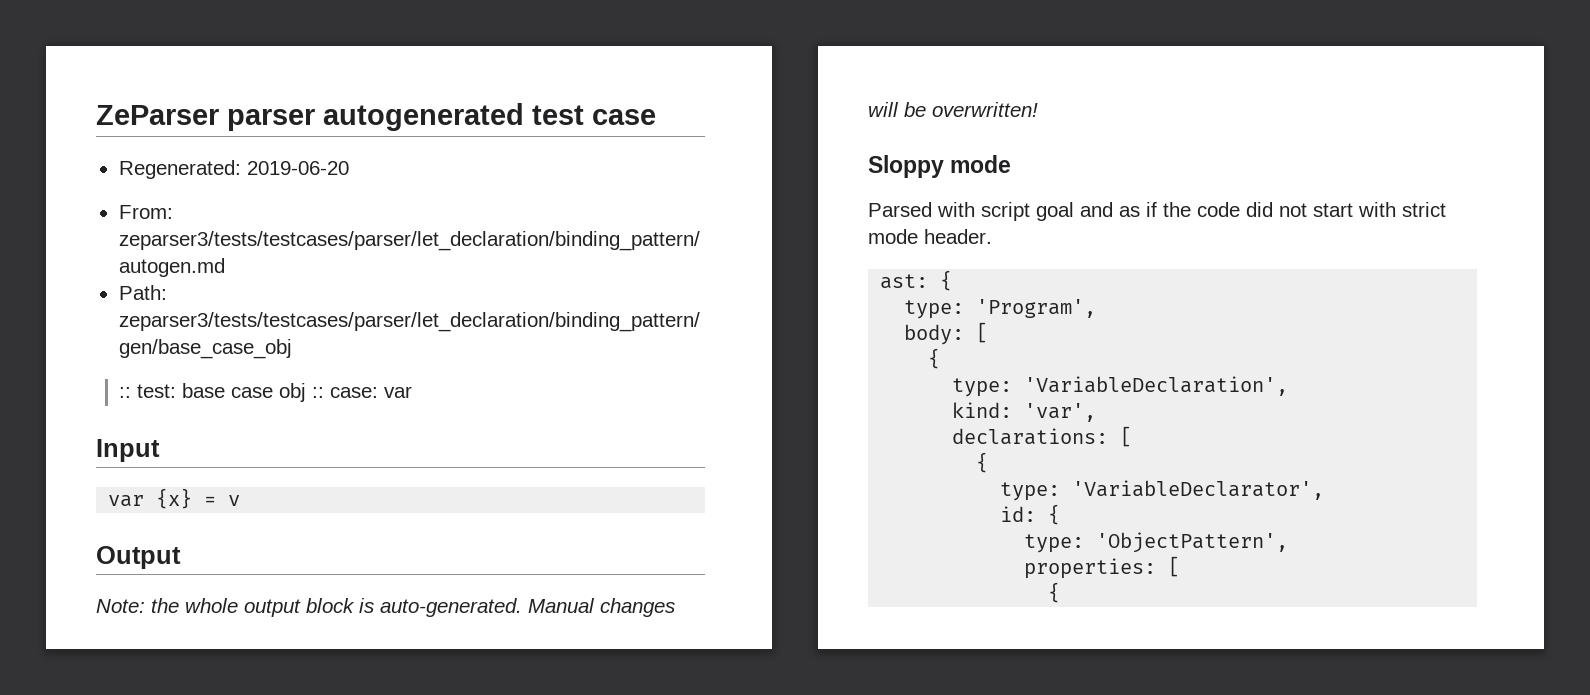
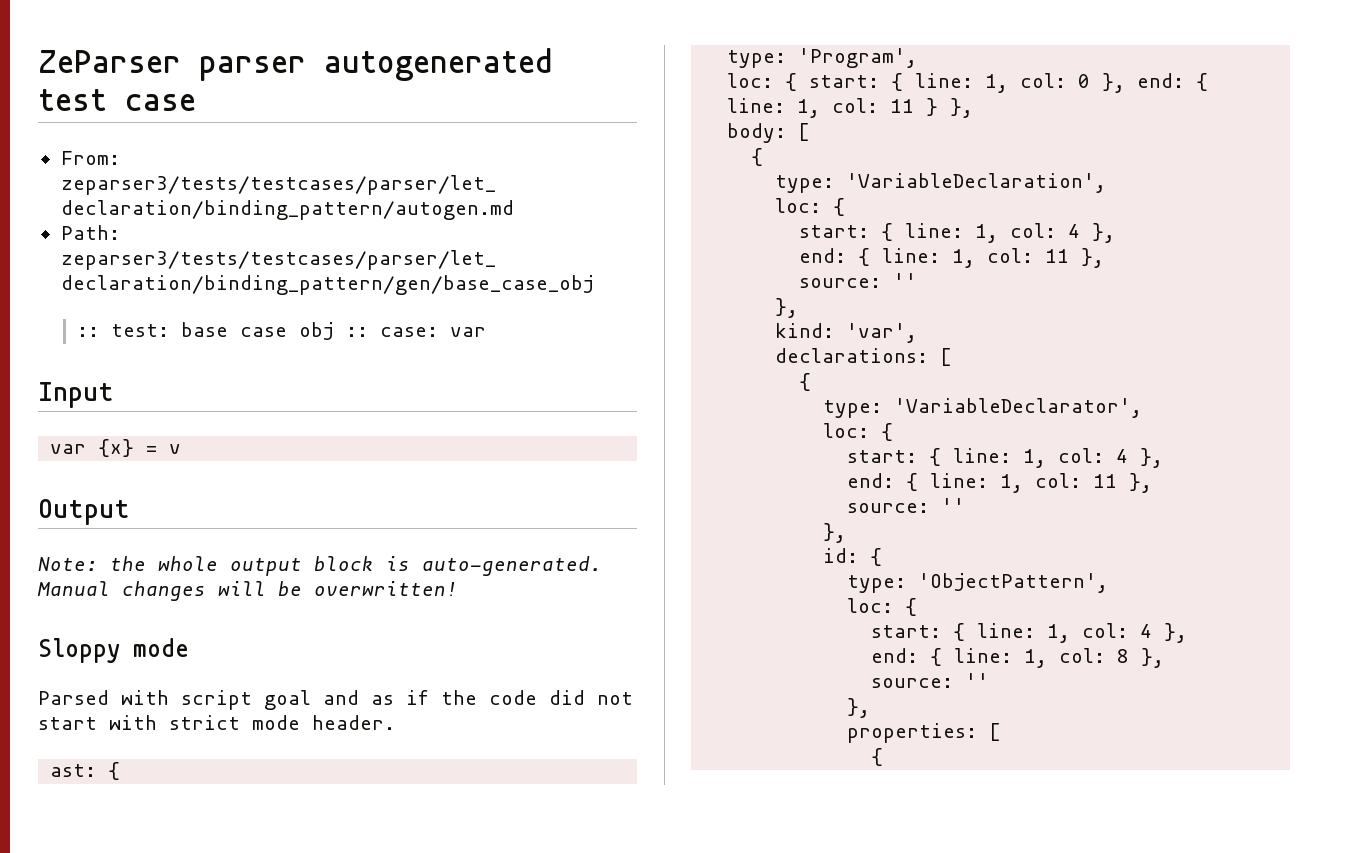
[118,160,349,179] // Regenerated: 2019-06-20 -> (196, 102) none
(1097, 308) none -> [727,73,1209,93] [727,98,974,118] // loc: { start: { line: 1, col: 0 }, end: { line: 1, col: 11 } },
(1289, 386) none -> [775,198,846,216] [799,223,1116,243] [799,248,1105,268] [799,273,918,288] [775,298,799,318] // loc: { // start: { line: 1, col: 4 }, // end: { line: 1, col: 11 }, // source: '' // },
[1000,504,1061,525] [1024,532,1289,553] id: { // type: 'ObjectPattern', -> [823,423,894,441] [847,448,1164,468] [847,473,1153,493] [847,498,966,513] [823,523,847,543] [823,548,883,566] [847,573,1109,593] [847,598,918,616] [871,623,1188,643] [871,648,1165,668] [871,673,990,688] [847,698,871,718] loc: { // start: { line: 1, col: 4 }, // end: { line: 1, col: 11 }, // source: '' // }, // id: { // type: 'ObjectPattern', // loc: { // start: { line: 1, col: 4 }, // end: { line: 1, col: 8 }, // source: '' // },

